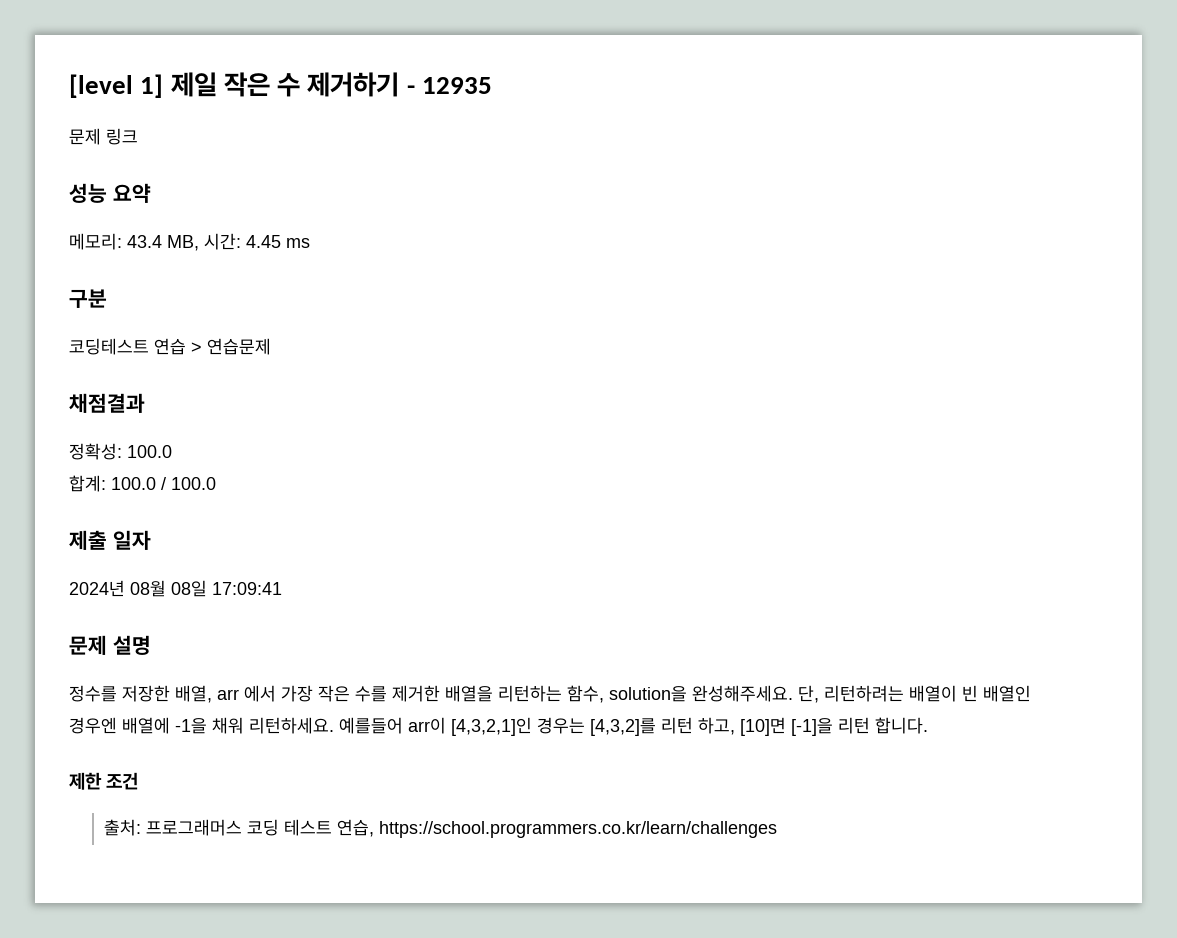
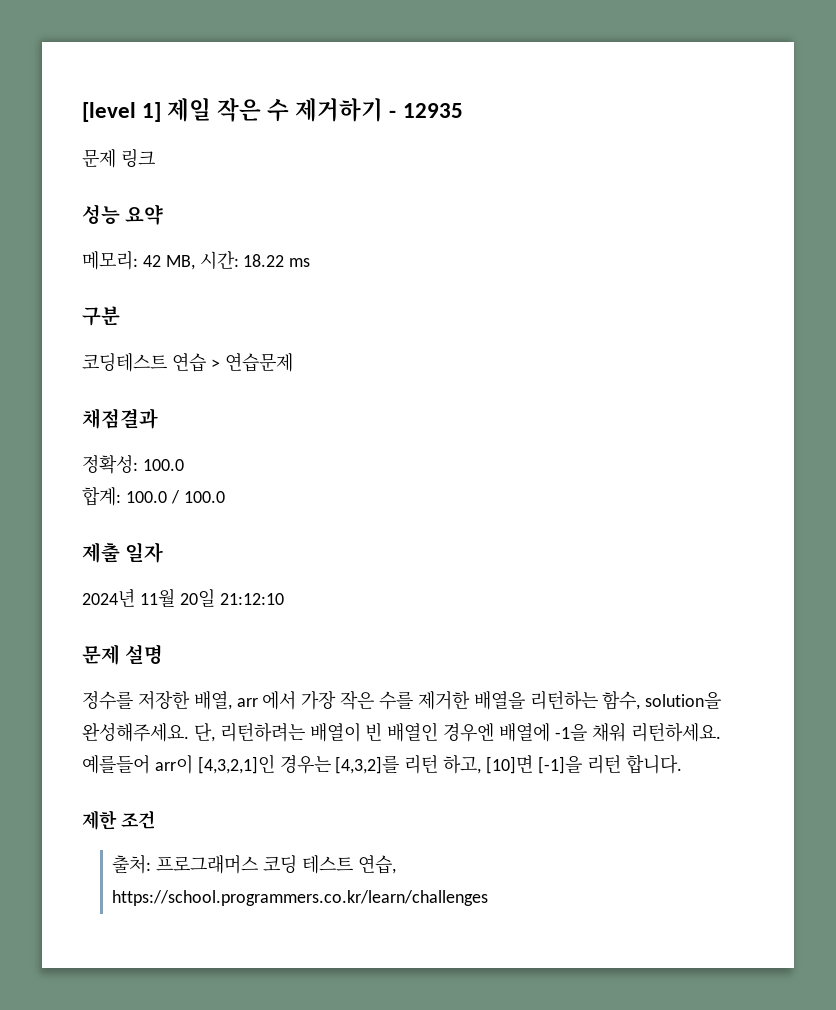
[127,235,162,248] 43.4 -> [142,255,161,267] 42
[246,235,281,248] 4.45 -> [243,254,285,267] 18.22
[130,580,282,597] 08월 08일 17:09:41 -> [139,589,284,607] 11월 20일 21:12:10

